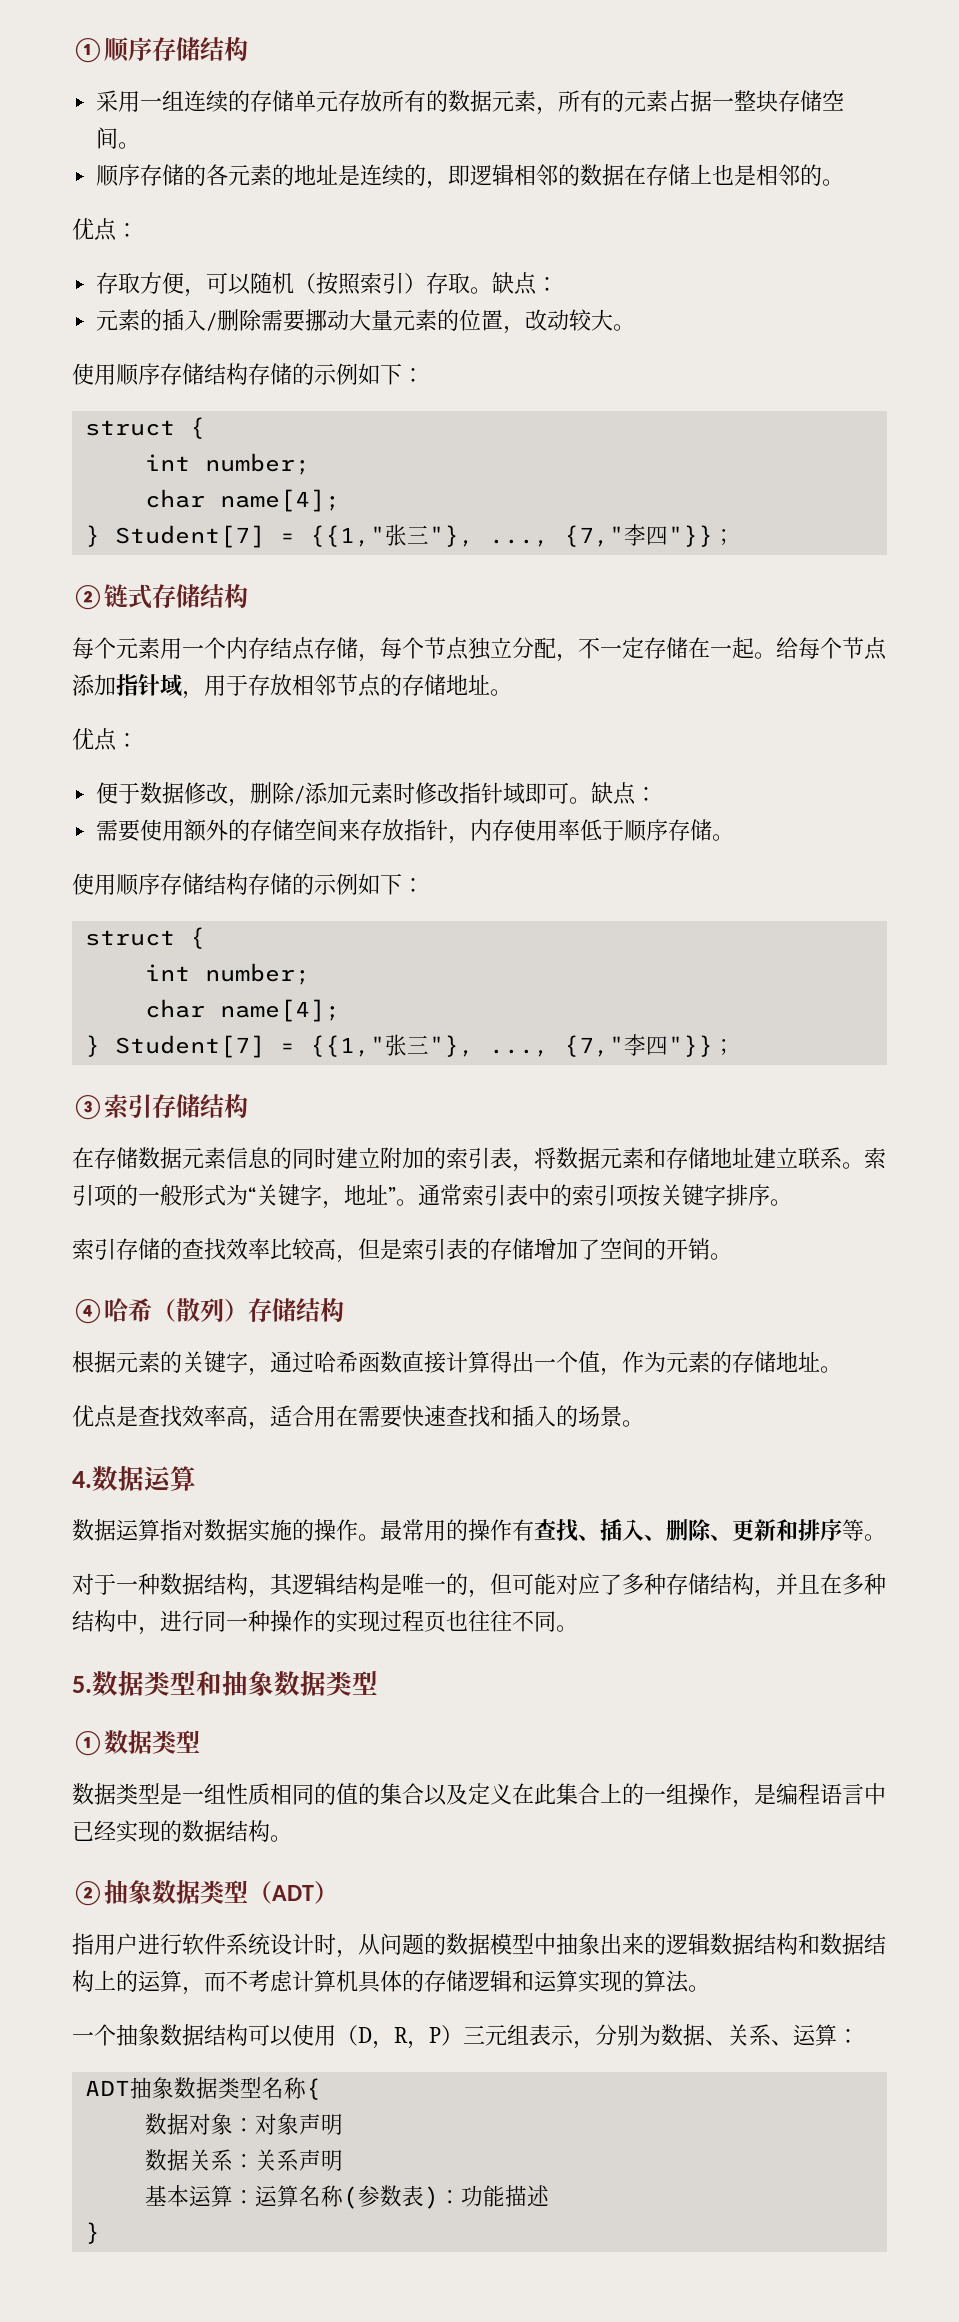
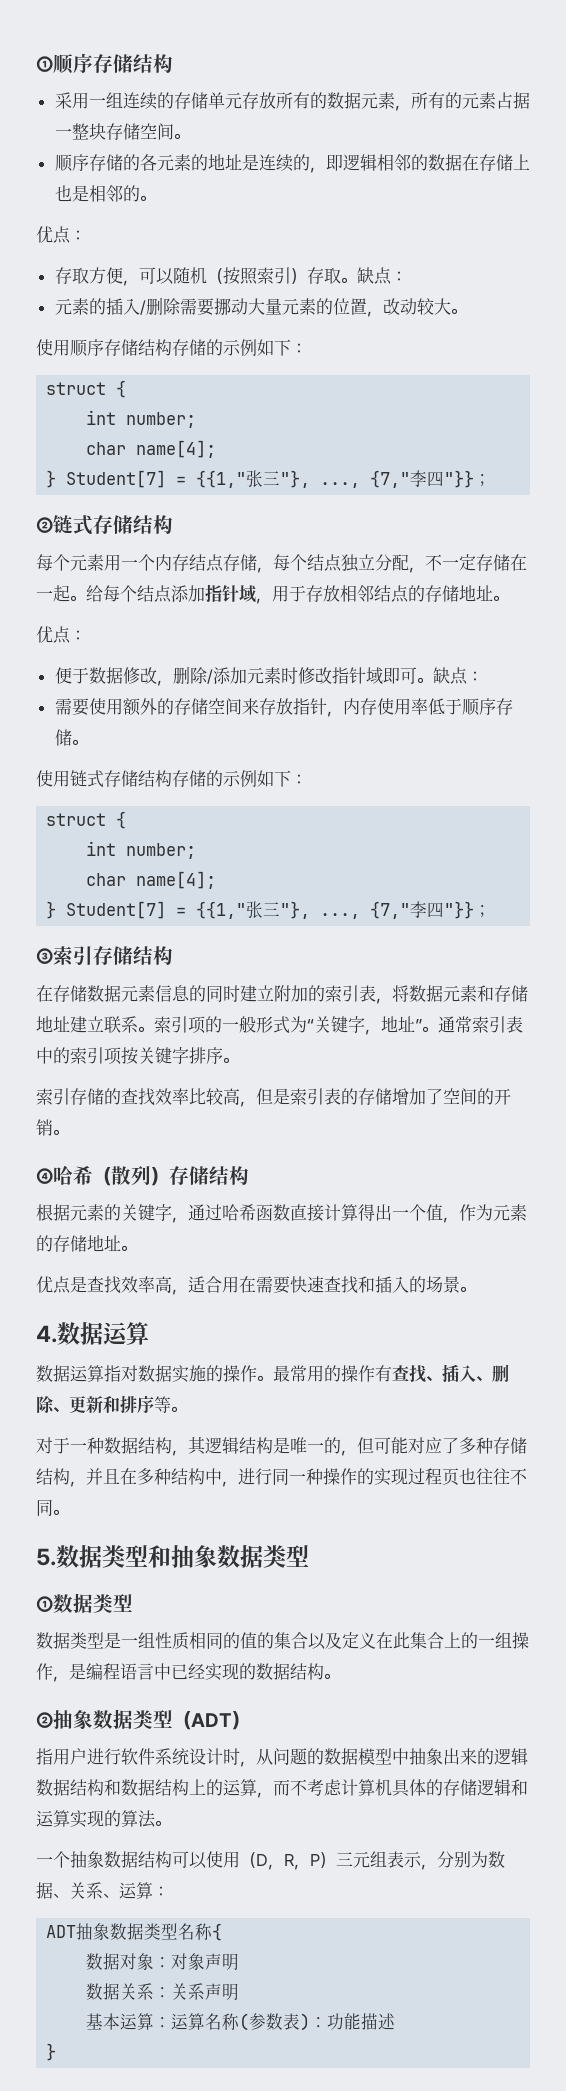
[424,637,446,659] 节 -> [307,554,324,571] 结
[842,637,864,659] 节 -> [137,585,154,602] 结
[336,674,358,696] 节 -> [374,585,391,602] 结
[116,873,160,896] 顺序 -> [70,770,104,788] 链式

